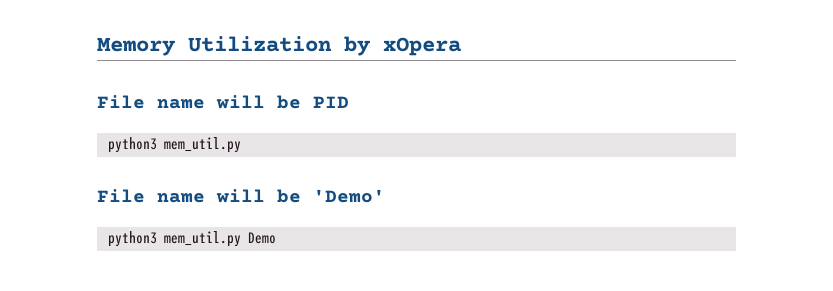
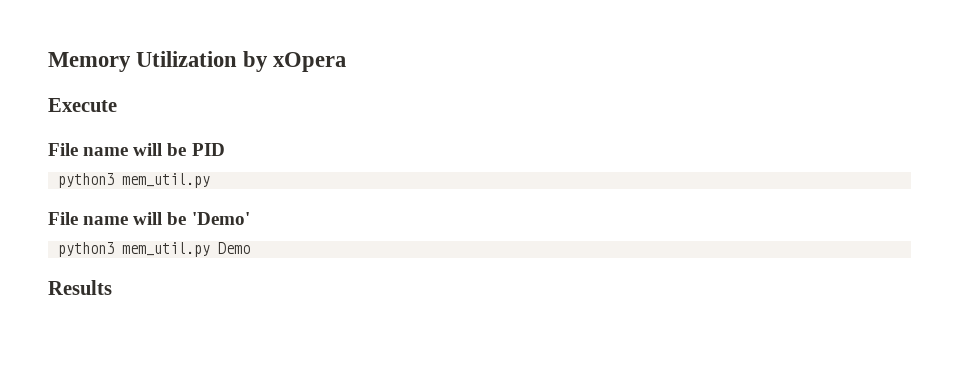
(461, 46) none -> [48,98,117,112] // Execute
(276, 238) none -> [48,280,112,295] // Results

